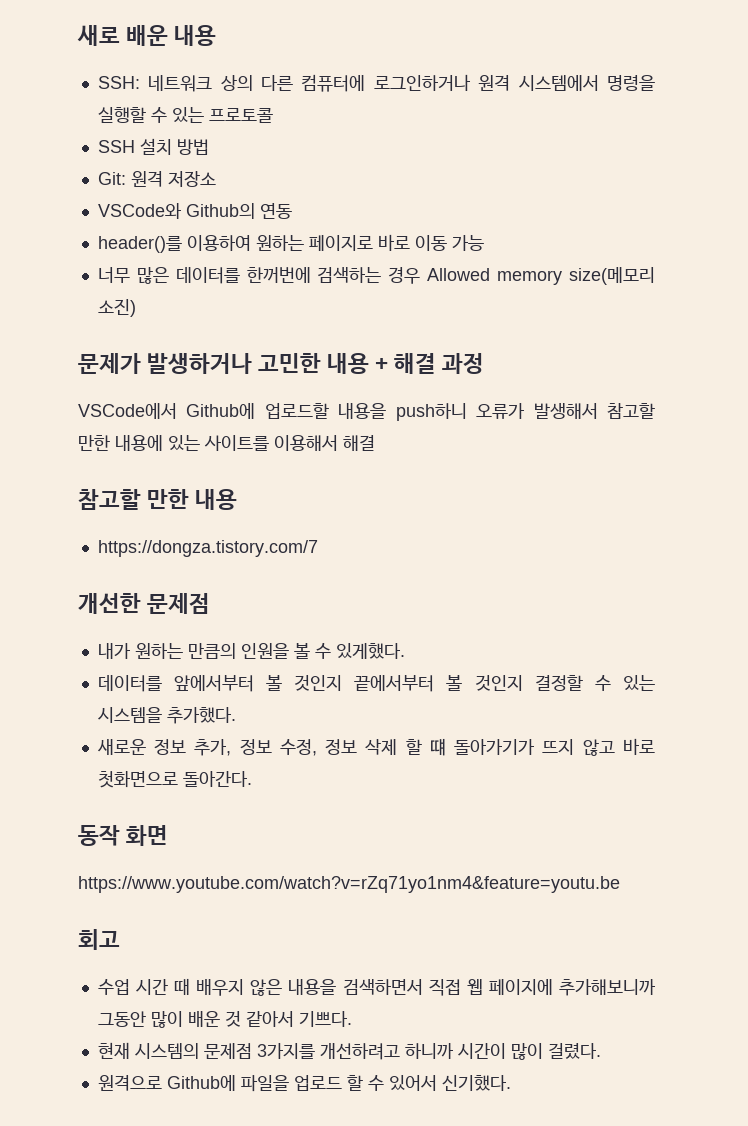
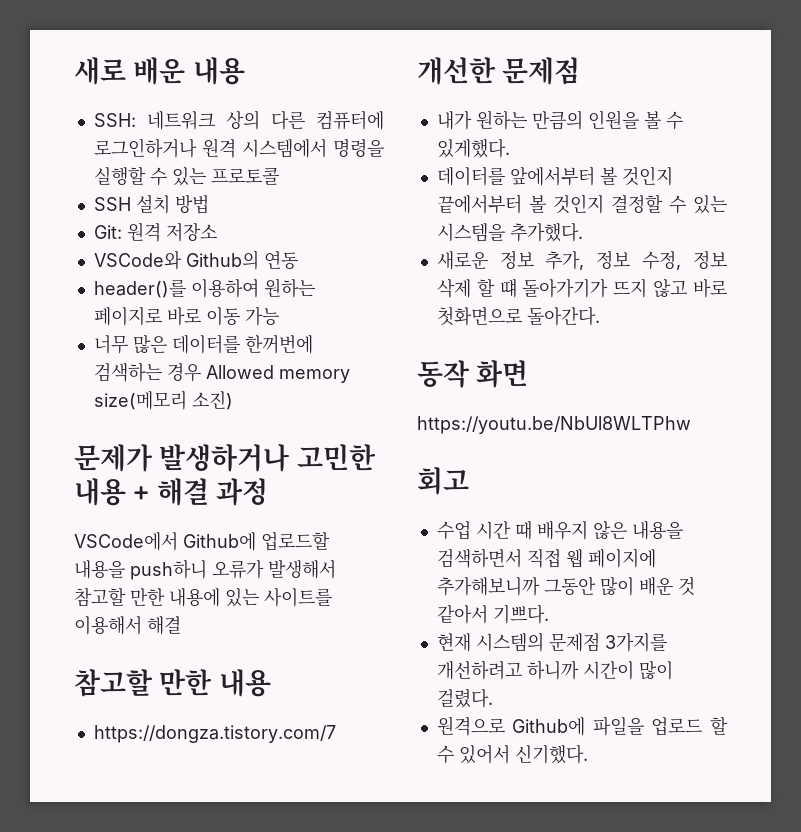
[78,876,620,893] https://www.youtube.com/watch?v=rZq71yo1nm4&feature=youtu.be -> [417,416,691,434] https://youtu.be/NbUl8WLTPhw

